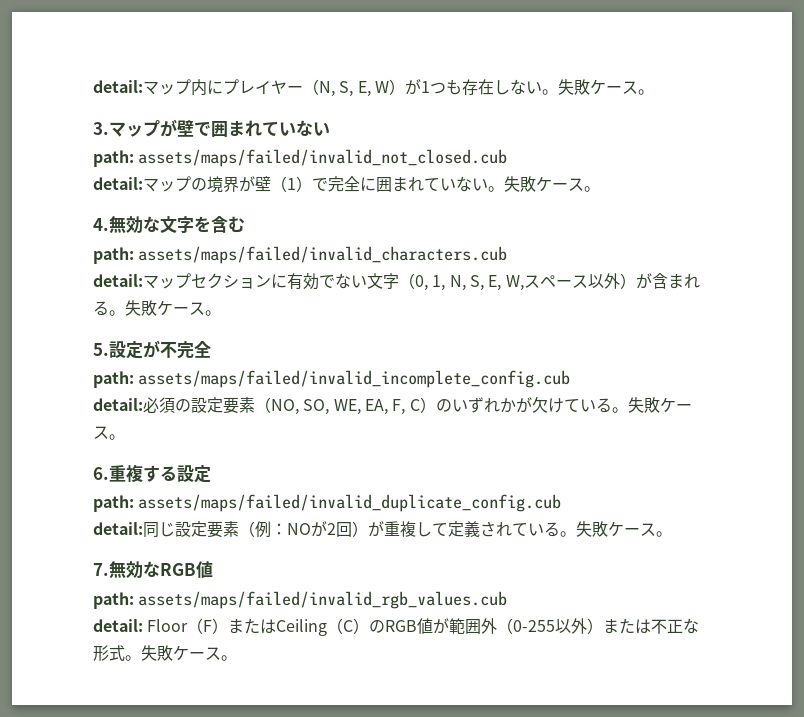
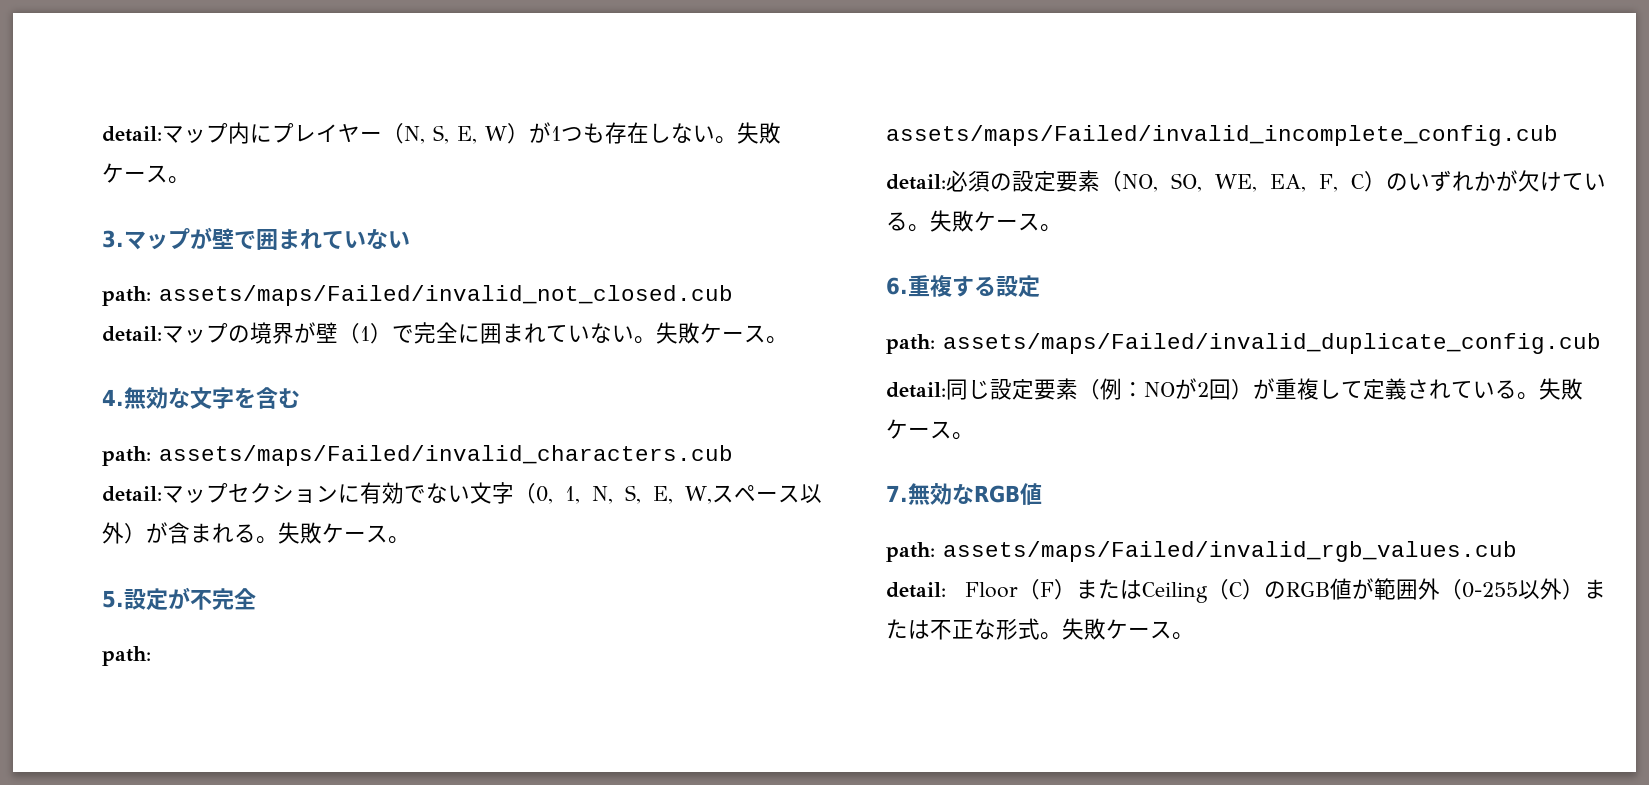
[138,149,508,167] assets/maps/failed/invalid_not_closed.cub -> [159,285,733,306] assets/maps/Failed/invalid_not_closed.cub
[138,246,508,264] assets/maps/failed/invalid_characters.cub -> [159,445,733,466] assets/maps/Failed/invalid_characters.cub
[138,370,571,388] assets/maps/failed/invalid_incomplete_config.cub -> [886,125,1558,146] assets/maps/Failed/invalid_incomplete_config.cub
[138,494,562,512] assets/maps/failed/invalid_duplicate_config.cub -> [943,333,1601,354] assets/maps/Failed/invalid_duplicate_config.cub
[138,591,508,609] assets/maps/failed/invalid_rgb_values.cub -> [943,541,1517,562] assets/maps/Failed/invalid_rgb_values.cub

